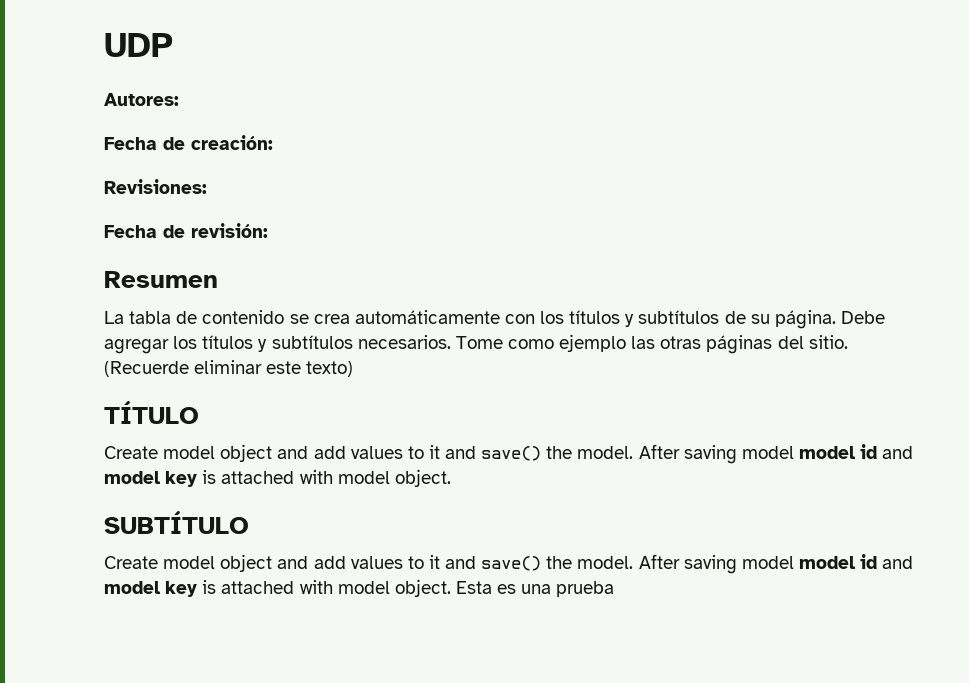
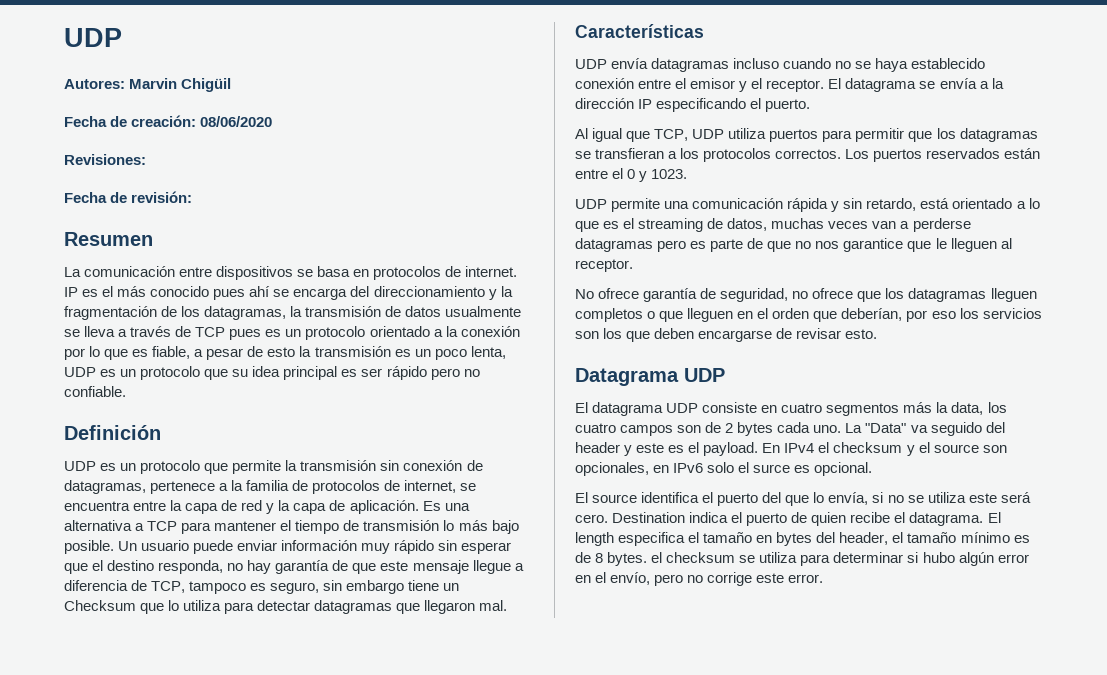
(179, 99) none -> [129,78,232,92] Marvin Chigüil
(273, 142) none -> [200,116,273,127] 08/06/2020
[129,310,885,329] [104,334,848,354] [104,360,354,377] [104,401,199,424] [104,444,914,464] [104,469,451,487] [104,511,249,534] [104,554,914,574] [104,579,615,597] tabla de contenido se crea automáticamente con los títulos y subtítulos de su página. Debe agregar los títulos y subtítulos necesarios. Tome como ejemplo las otras páginas del sitio. (Recuerde eliminar este texto) // TÍTULO // Create model object and add values to it and save() the model. After saving model model id and model key is attached with model object. // SUBTÍTULO // Create model object and add values to it and save() the model. After saving model model id and model key is attached with model object. Esta es una prueba -> [84,266,518,280] [64,286,513,300] [64,306,522,320] [64,326,520,340] [64,346,506,360] [64,366,480,380] [64,386,126,397] [64,425,161,440] [64,460,483,474] [64,480,477,494] [64,500,470,514] [64,520,519,534] [64,540,512,554] [64,560,524,574] [64,580,460,594] [64,600,508,614] [575,24,704,38] [575,58,986,72] [575,78,1004,92] [575,98,811,112] [575,128,1038,142] [575,148,1041,162] [575,168,688,182] [575,198,1040,212] [575,218,971,232] [575,238,1012,252] [575,259,633,272] [575,288,1037,302] [575,308,1042,322] [575,328,878,342] [575,368,725,386] [575,402,1007,416] [575,422,1005,436] [575,442,1007,456] [575,462,873,476] [575,492,1031,506] [575,512,1001,526] [575,532,1030,546] [575,552,1029,566] [575,572,824,586] comunicación entre dispositivos se basa en protocolos de internet. IP es el más conocido pues ahí se encarga del direccionamiento y la fragmentación de los datagramas, la transmisión de datos usualmente se lleva a través de TCP pues es un protocolo orientado a la conexión por lo que es fiable, a pesar de esto la transmisión es un poco lenta, UDP es un protocolo que su idea principal es ser rápido pero no confiable. // Definición // UDP es un protocolo que permite la transmisión sin conexión de datagramas, pertenece a la familia de protocolos de internet, se encuentra entre la capa de red y la capa de aplicación. Es una alternativa a TCP para mantener el tiempo de transmisión lo más bajo posible. Un usuario puede enviar información muy rápido sin esperar que el destino responda, no hay garantía de que este mensaje llegue a diferencia de TCP, tampoco es seguro, sin embargo tiene un Checksum que lo utiliza para detectar datagramas que llegaron mal. // Características // UDP envía datagramas incluso cuando no se haya establecido conexión entre el emisor y el receptor. El datagrama se envía a la dirección IP especificando el puerto. // Al igual que TCP, UDP utiliza puertos para permitir que los datagramas se transfieran a los protocolos correctos. Los puertos reservados están entre el 0 y 1023. // UDP permite una comunicación rápida y sin retardo, está orientado a lo que es el streaming de datos, muchas veces van a perderse datagramas pero es parte de que no nos garantice que le lleguen al receptor. // No ofrece garantía de seguridad, no ofrece que los datagramas lleguen completos o que lleguen en el orden que deberían, por eso los servicios son los que deben encargarse de revisar esto. // Datagrama UDP // El datagrama UDP consiste en cuatro segmentos más la data, los cuatro campos son de 2 bytes cada uno. La "Data" va seguido del header y este es el payload. En IPv4 el checksum y el source son opcionales, en IPv6 solo el surce es opcional. // El source identifica el puerto del que lo envía, si no se utiliza este será cero. Destination indica el puerto de quien recibe el datagrama. El length especifica el tamaño en bytes del header, el tamaño mínimo es de 8 bytes. el checksum se utiliza para determinar si hubo algún error en el envío, pero no corrige este error.

